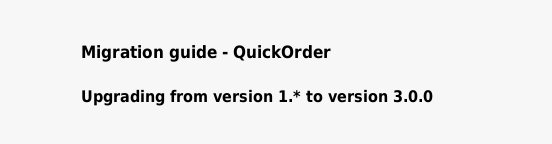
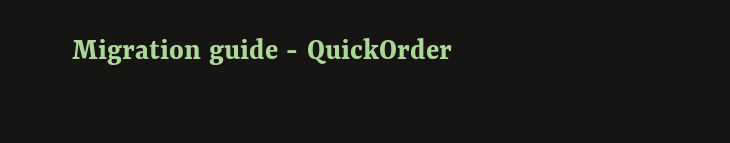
[81,89,433,106] // Upgrading from version 1.* to version 3.0.0 -> (452, 51) none

